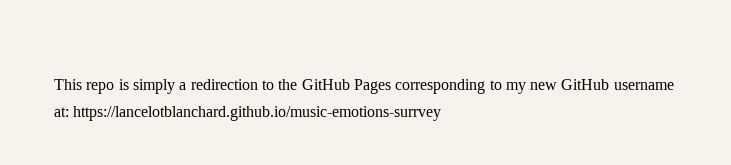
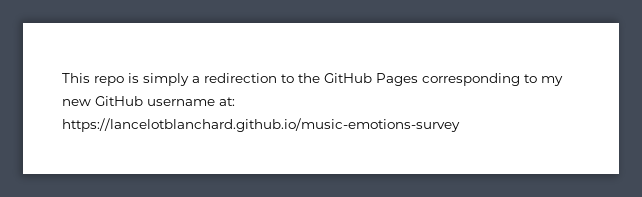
[73,106,442,121] https://lancelotblanchard.github.io/music-emotions-surrvey -> [62,118,460,132] https://lancelotblanchard.github.io/music-emotions-survey

